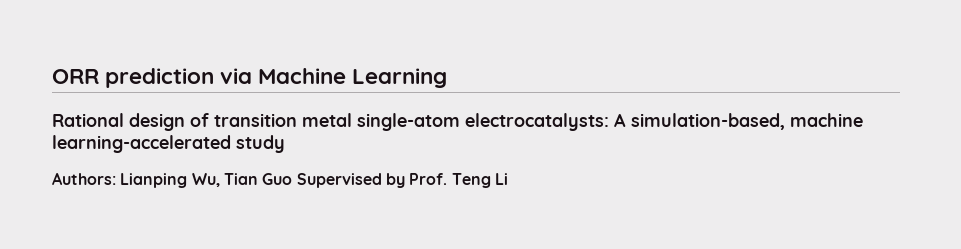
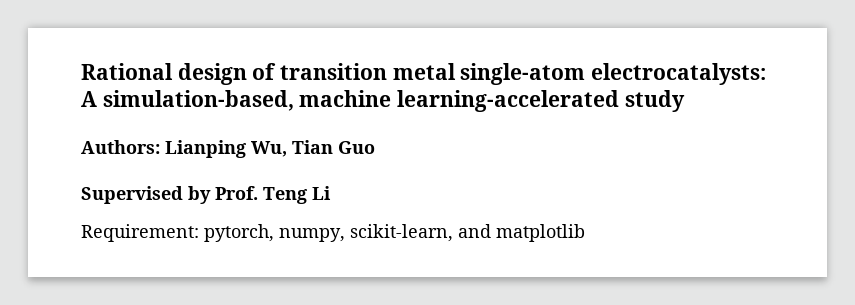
[52,68,448,88] ORR prediction via Machine Learning // -> (81, 71) none
(293, 179) none -> (375, 147) //
(508, 179) none -> [81,224,585,242] // Requirement: pytorch, numpy, scikit-learn, and matplotlib

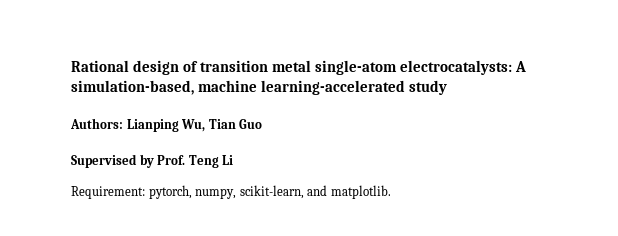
[496,224,585,242] matplotlib -> [330,185,391,199] matplotlib.

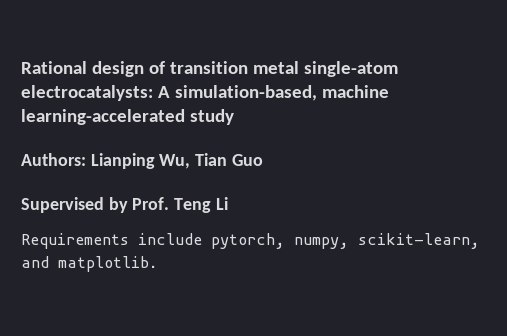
[71,186,145,199] Requirement: -> [21,233,202,249] Requirements include

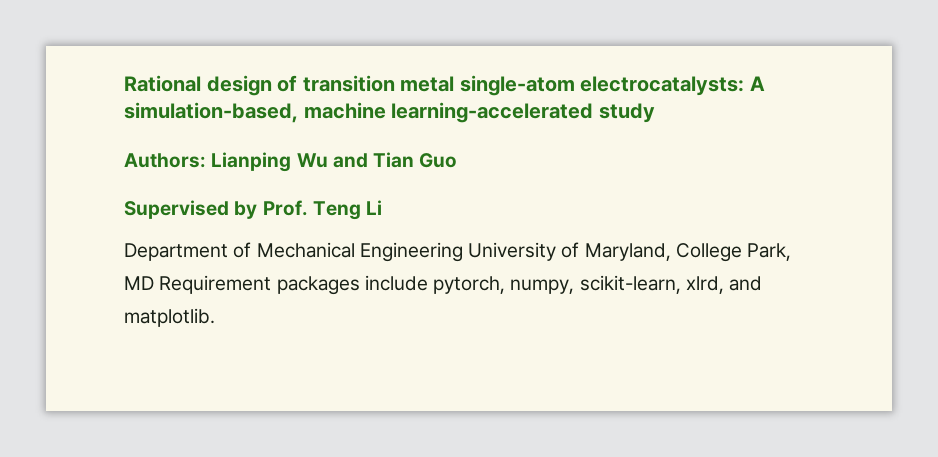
[159,154,191,169] Wu, -> [296,153,368,168] Wu and
[21,233,129,249] Requirements -> [124,242,792,262] [124,275,360,295] Department of Mechanical Engineering University of Maryland, College Park, MD Requirement packages
(480, 241) none -> [685,276,724,294] xlrd,

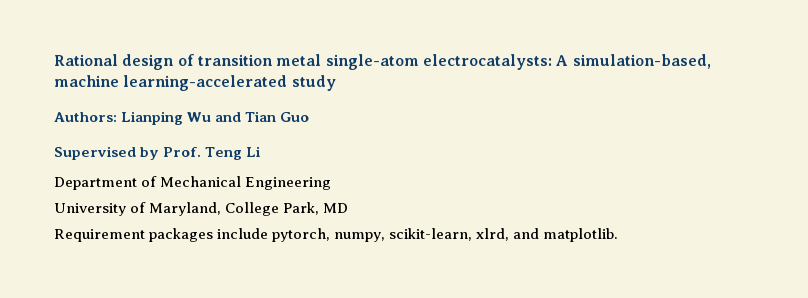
(463, 252) none -> (332, 183) //
(154, 283) none -> (349, 208) //

